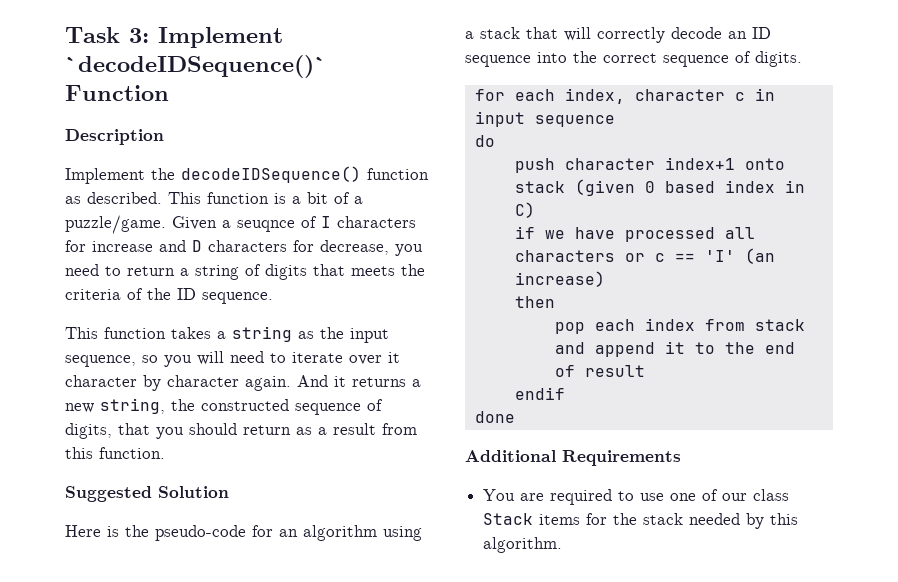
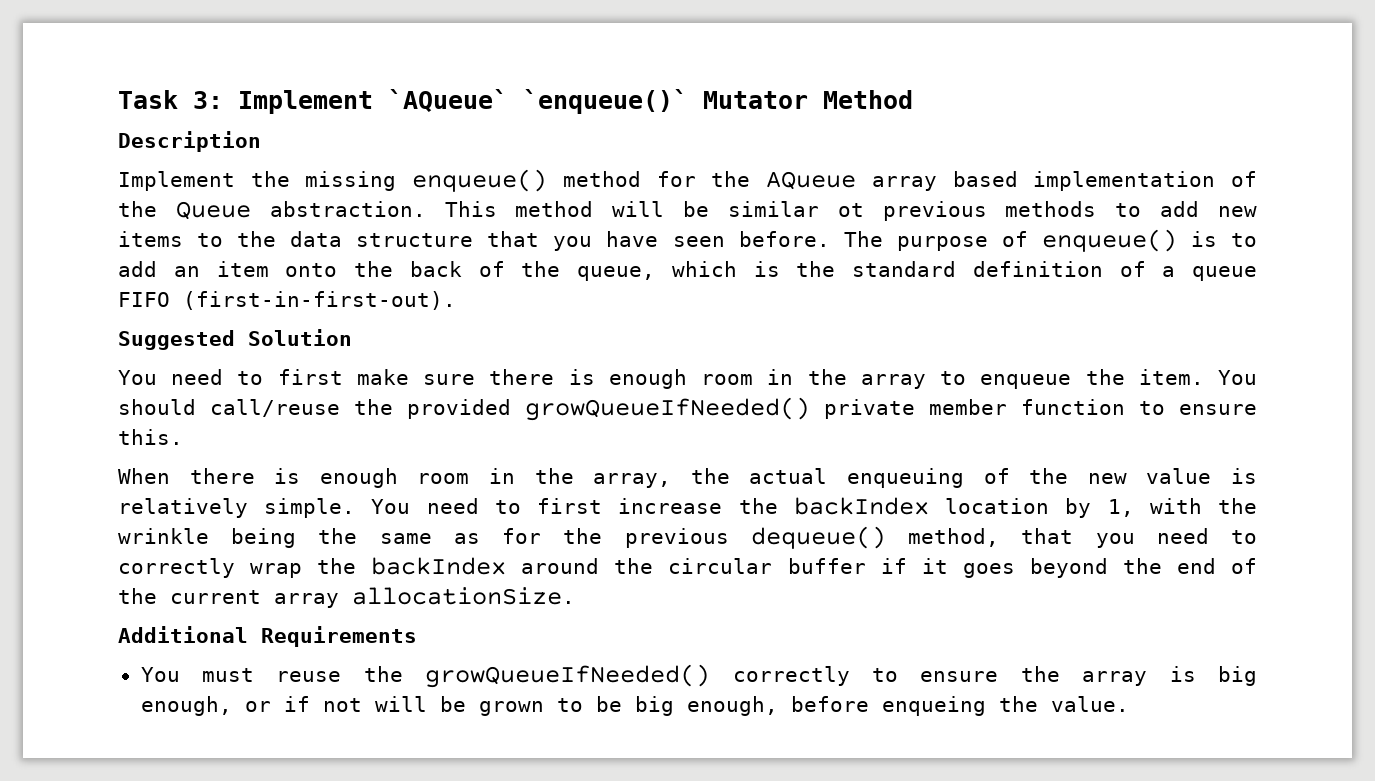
[65,55,327,78] [65,85,169,101] `decodeIDSequence()` Function -> [388,89,913,114] `AQueue` `enqueue()` Mutator Method
[181,166,429,183] [65,192,363,204] [65,215,416,234] [65,240,423,256] [65,264,425,280] [65,288,273,304] [65,326,389,343] [65,351,400,367] [65,375,421,391] [65,398,383,415] [65,423,417,439] [65,447,165,459] [65,486,229,502] [65,525,422,541] [465,27,771,43] [465,51,802,67] [474,88,775,104] [474,111,615,127] [474,135,495,147] [514,157,785,173] [514,179,805,196] [514,202,535,218] [514,226,755,242] [514,248,775,264] [514,271,605,287] [514,296,555,308] [554,318,805,334] [554,341,795,357] [554,365,645,377] [514,387,565,400] [474,411,515,423] [465,450,681,466] [483,489,790,505] [483,513,799,529] [483,537,563,553] decodeIDSequence() function as described. This function is a bit of a puzzle/game. Given a seuqnce of I characters for increase and D characters for decrease, you need to return a string of digits that meets the criteria of the ID sequence. // This function takes a string as the input sequence, so you will need to iterate over it character by character again. And it returns a new string, the constructed sequence of digits, that you should return as a result from this function. // Suggested Solution // Here is the pseudo-code for an algorithm using a stack that will correctly decode an ID sequence into the correct sequence of digits. // for each index, character c in input sequence // do // push character index+1 onto stack (given 0 based index in C) // if we have processed all characters or c == 'I' (an increase) // then // pop each index from stack and append it to the end of result // endif // done // Additional Requirements // You are required to use one of our class Stack items for the stack needed by this algorithm. -> [305,169,1258,192] [118,201,1257,221] [118,229,1258,252] [118,261,1257,281] [118,291,456,310] [118,329,352,350] [118,369,1258,389] [118,397,1257,421] [118,429,183,445] [118,468,1257,488] [118,497,1258,518] [118,526,1258,549] [118,557,1257,578] [118,587,575,608] [118,626,417,647] [140,664,1257,688] [140,696,1129,716] missing enqueue() method for the AQueue array based implementation of the Queue abstraction. This method will be similar ot previous methods to add new items to the data structure that you have seen before. The purpose of enqueue() is to add an item onto the back of the queue, which is the standard definition of a queue FIFO (first-in-first-out). // Suggested Solution // You need to first make sure there is enough room in the array to enqueue the item. You should call/reuse the provided growQueueIfNeeded() private member function to ensure this. // When there is enough room in the array, the actual enqueuing of the new value is relatively simple. You need to first increase the backIndex location by 1, with the wrinkle being the same as for the previous dequeue() method, that you need to correctly wrap the backIndex around the circular buffer if it goes beyond the end of the current array allocationSize. // Additional Requirements // You must reuse the growQueueIfNeeded() correctly to ensure the array is big enough, or if not will be grown to be big enough, before enqueing the value.

